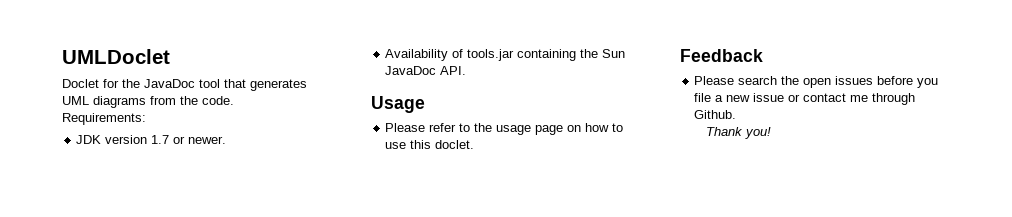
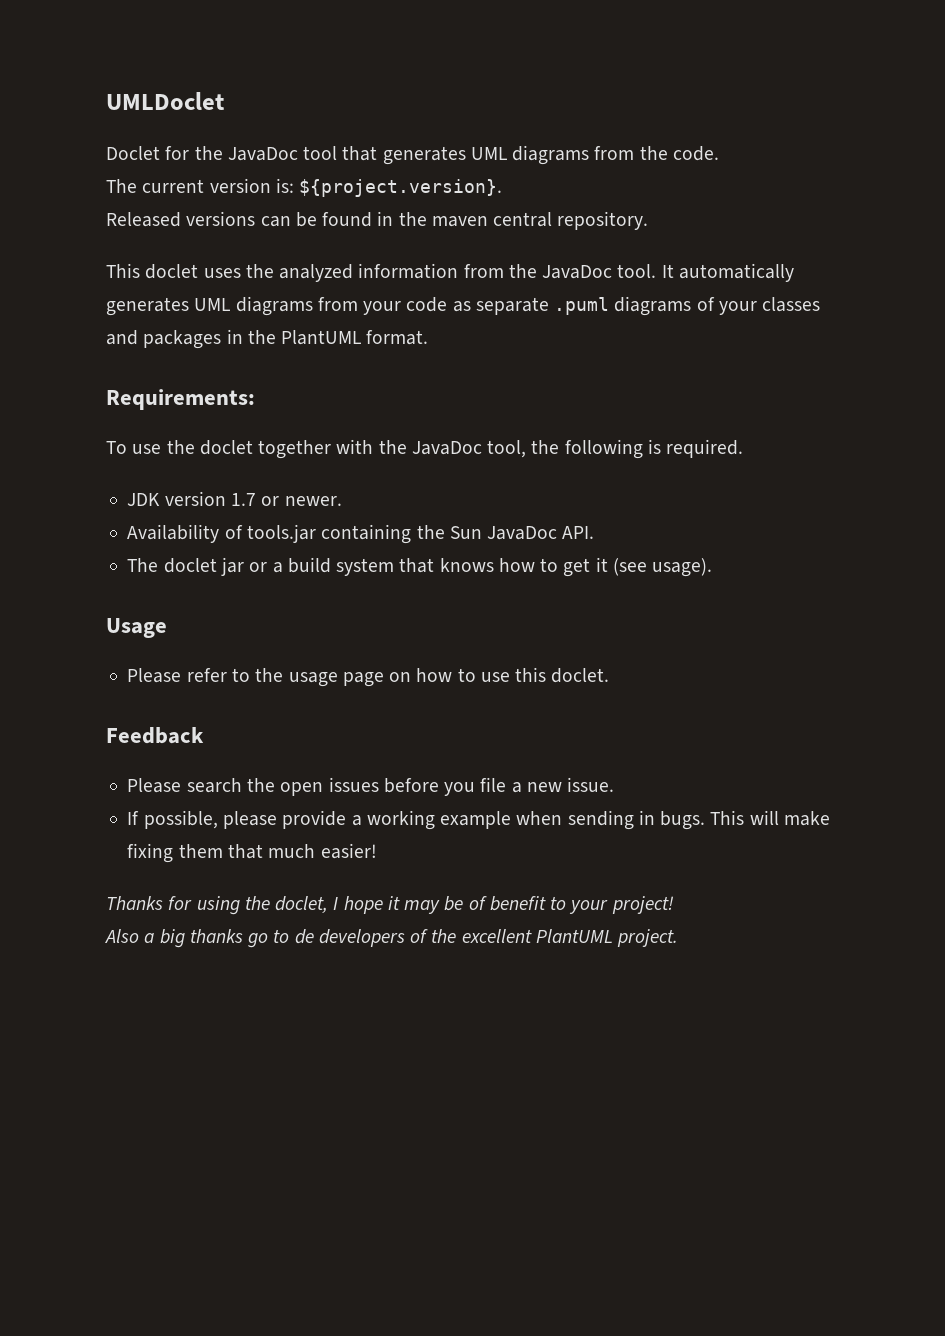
[62,113,146,125] Requirements: -> [106,178,503,197] [106,211,649,230] [106,263,794,282] [106,296,821,316] [106,329,429,349] [106,389,255,410] [106,439,744,459] The current version is: ${project.version}. // Released versions can be found in the maven central repository. // This doclet uses the analyzed information from the JavaDoc tool. It automatically generates UML diagrams from your code as separate .puml diagrams of your classes and packages in the PlantUML format. // Requirements: // To use the doclet together with the JavaDoc tool, the following is required.
(467, 70) none -> [127,557,713,577] // The doclet jar or a build system that knows how to get it (see usage).
[753,93,916,105] [694,110,737,119] [705,127,771,139] issue or contact me through Github. // Thank you! -> [567,777,615,792] [127,810,830,830] [127,843,377,863] [106,896,674,915] [105,929,679,948] issue. // If possible, please provide a working example when sending in bugs. This will make fixing them that much easier! // Thanks for using the doclet, I hope it may be of benefit to your project! // Also a big thanks go to de developers of the excellent PlantUML project.

